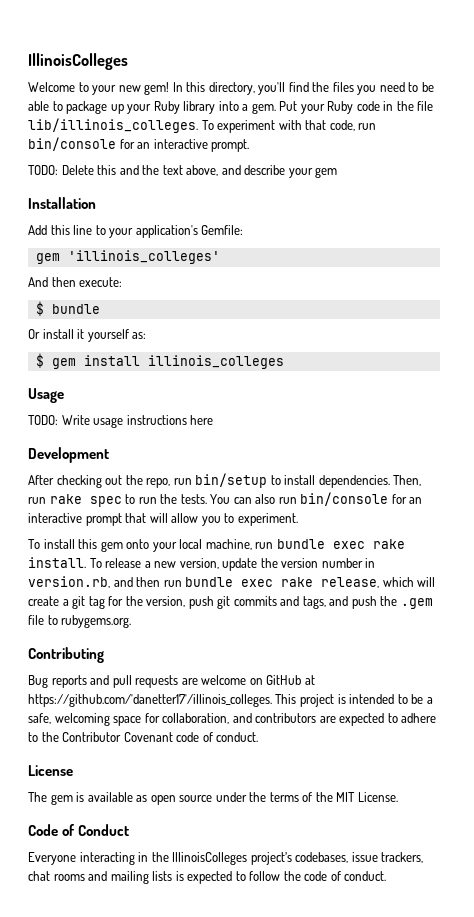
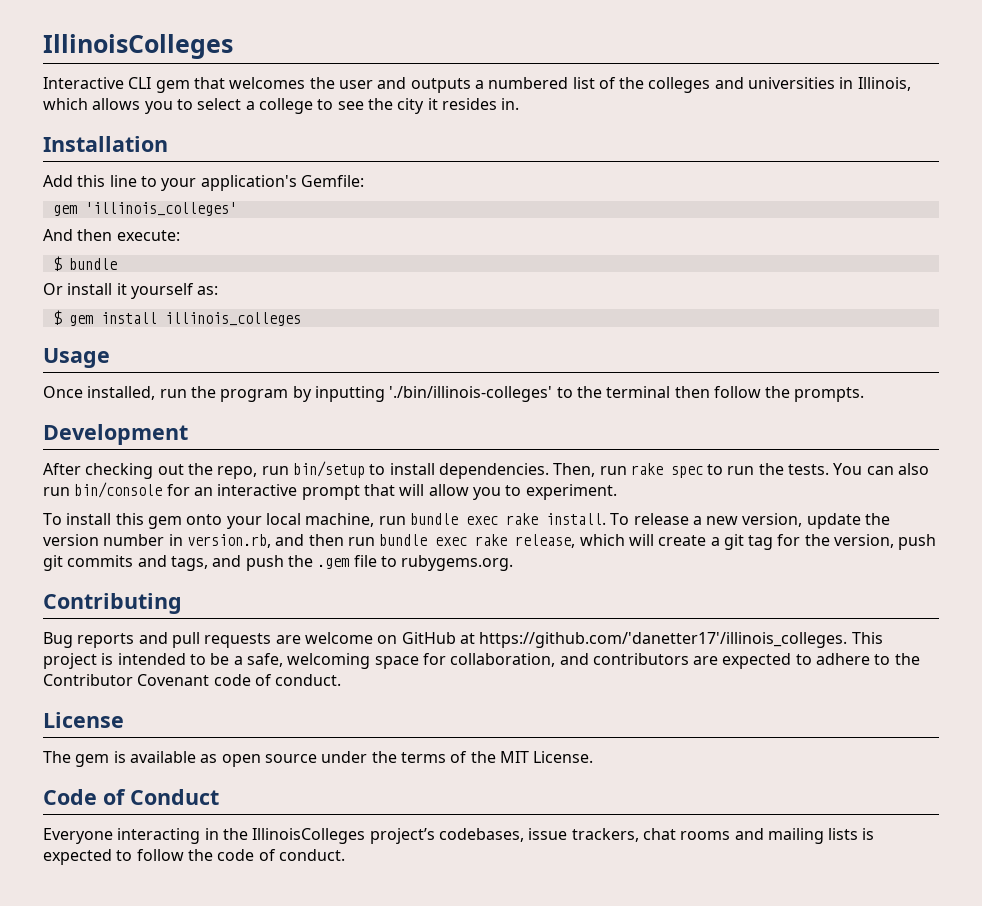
[28,82,434,95] [28,101,434,114] [28,118,377,133] [28,137,250,152] [28,165,338,178] Welcome to your new gem! In this directory, you'll find the files you need to be able to package up your Ruby library into a gem. Put your Ruby code in the file lib/illinois_colleges. To experiment with that code, run bin/console for an interactive prompt. // TODO: Delete this and the text above, and describe your gem -> [43,77,911,93] [43,98,520,114] Interactive CLI gem that welcomes the user and outputs a numbered list of the colleges and universities in Illinois, which allows you to select a college to see the city it resides in.
[28,415,214,428] TODO: Write usage instructions here -> [43,386,865,402] Once installed, run the program by inputting './bin/illinois-colleges' to the terminal then follow the prompts.

